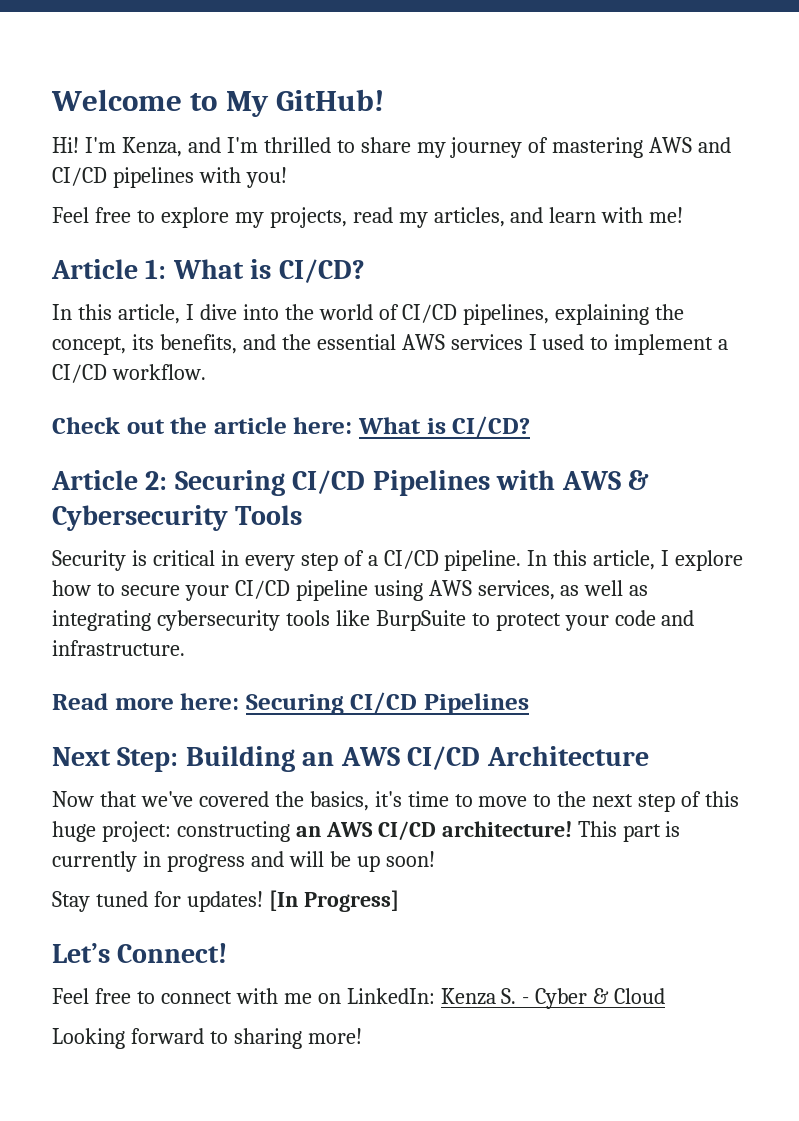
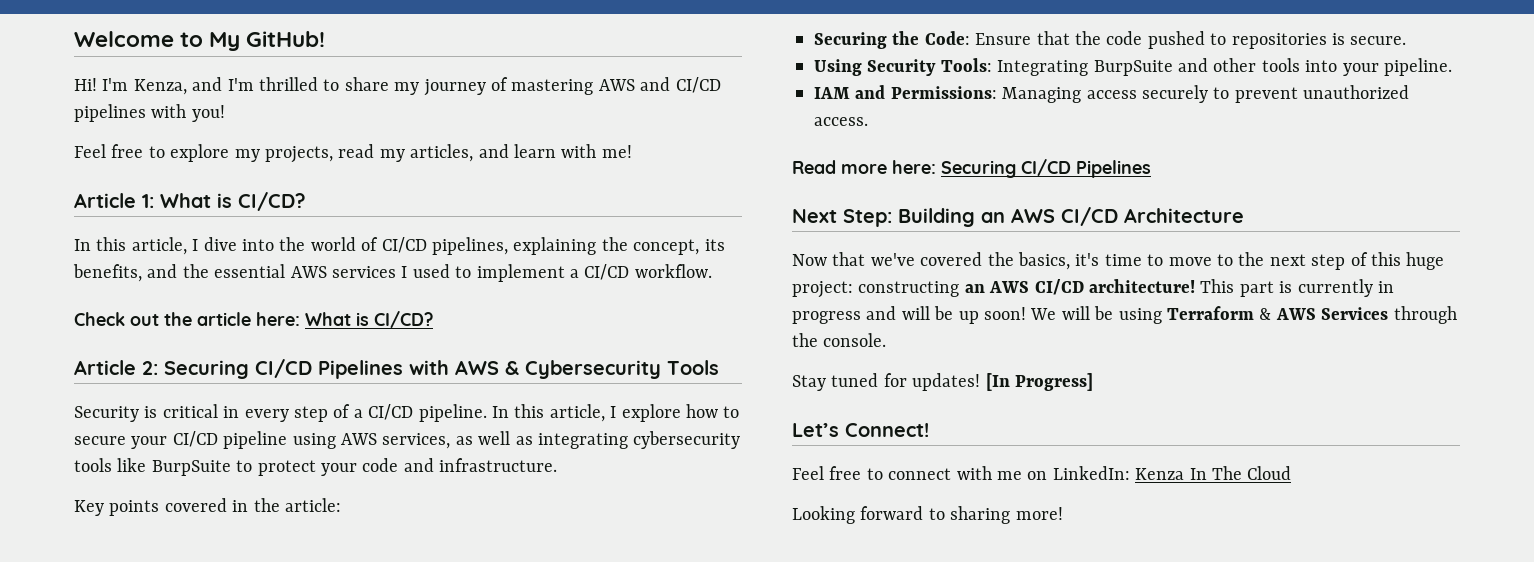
(185, 648) none -> [74,498,341,516] [814,31,1407,49] [814,58,1452,76] [814,85,1410,103] [814,117,868,126] // Key points covered in the article: // Securing the Code: Ensure that the code pushed to repositories is secure. // Using Security Tools: Integrating BurpSuite and other tools into your pipeline. // IAM and Permissions: Managing access securely to prevent unauthorized access.
(435, 859) none -> [1030,306,1457,324] [792,333,887,347] We will be using Terraform & AWS Services through the console.
[501,988,610,1009] S. - Cyber & -> [1189,466,1242,480] In The

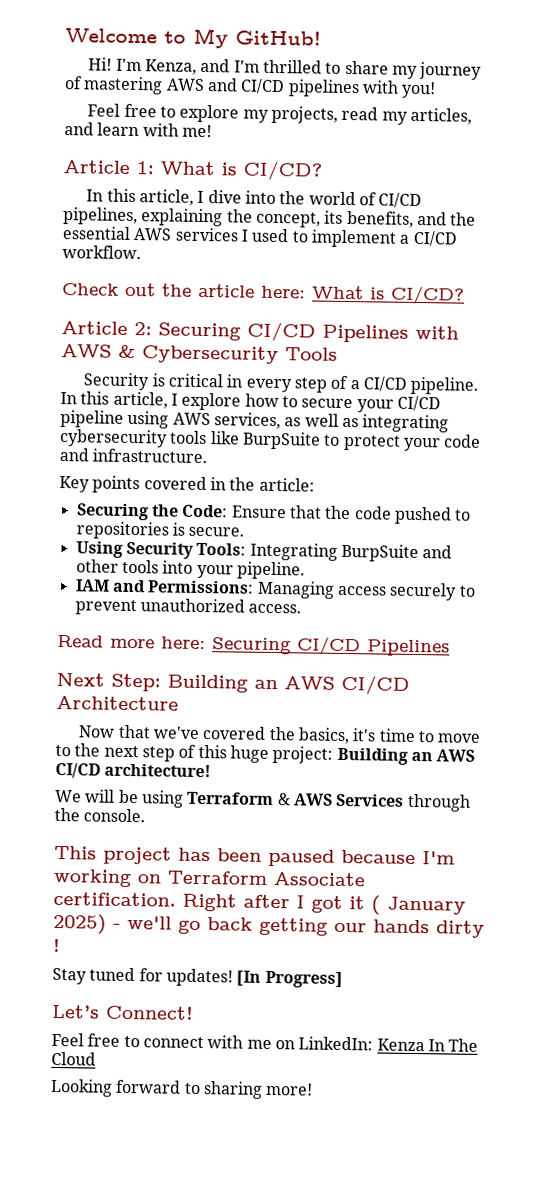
[858,281,960,297] constructing -> [336,747,408,765] Building
[1200,279,1394,297] [792,306,1026,324] This part is currently in progress and will be up soon! -> (212, 770) //
(887, 340) none -> [54,845,455,867] [53,868,366,888] [53,891,466,915] [53,913,485,938] [52,938,61,953] // This project has been paused because I'm working on Terraform Associate certification. Right after I got it ( January 2025) - we'll go back getting our hands dirty !

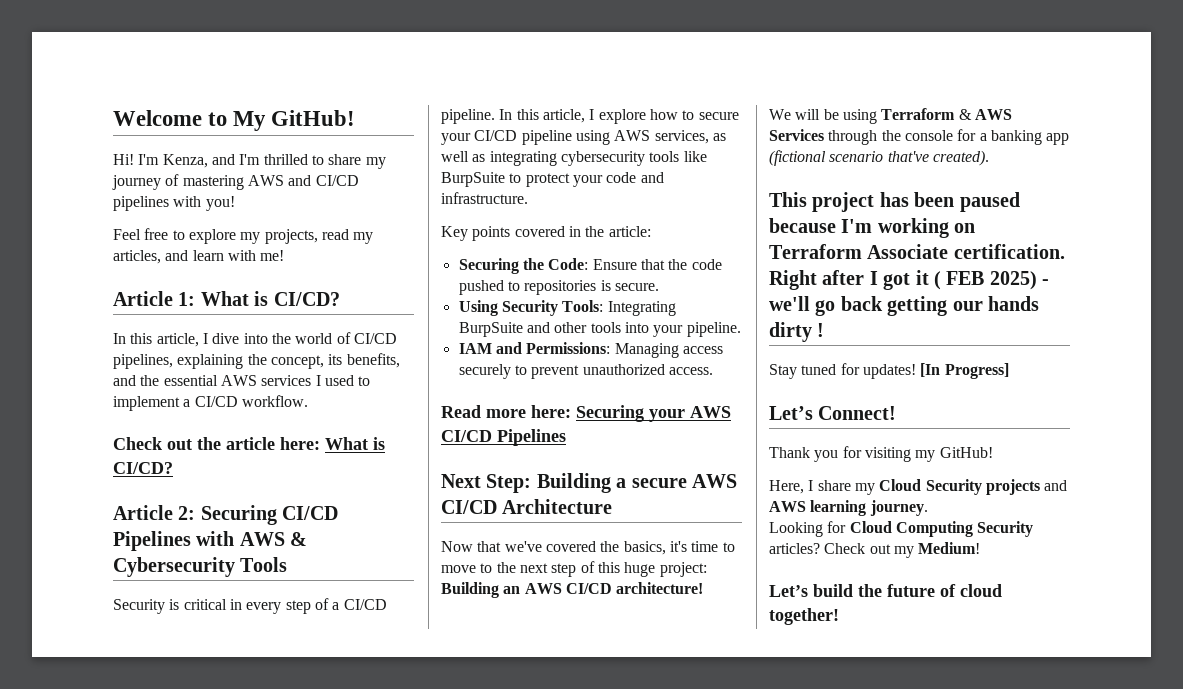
(292, 646) none -> [649,406,731,422] your AWS
[254,679,278,690] an -> [616,478,687,488] a secure
[83,808,146,823] console. -> [904,129,1070,145] [769,150,989,166] console for a banking app (fictional scenario that've created).
[387,896,466,915] January -> [946,271,985,285] FEB
[51,1032,479,1052] [51,1051,96,1066] [50,1078,314,1099] Feel free to connect with me on LinkedIn: Kenza In The Cloud // Looking forward to sharing more! -> [769,446,993,462] [769,479,1068,495] [769,500,928,516] [769,521,1034,537] [769,542,981,558] [769,584,1002,597] [769,608,839,625] Thank you for visiting my GitHub! // Here, I share my Cloud Security projects and AWS learning journey. // Looking for Cloud Computing Security articles? Check out my Medium! // Let’s build the future of cloud together!

